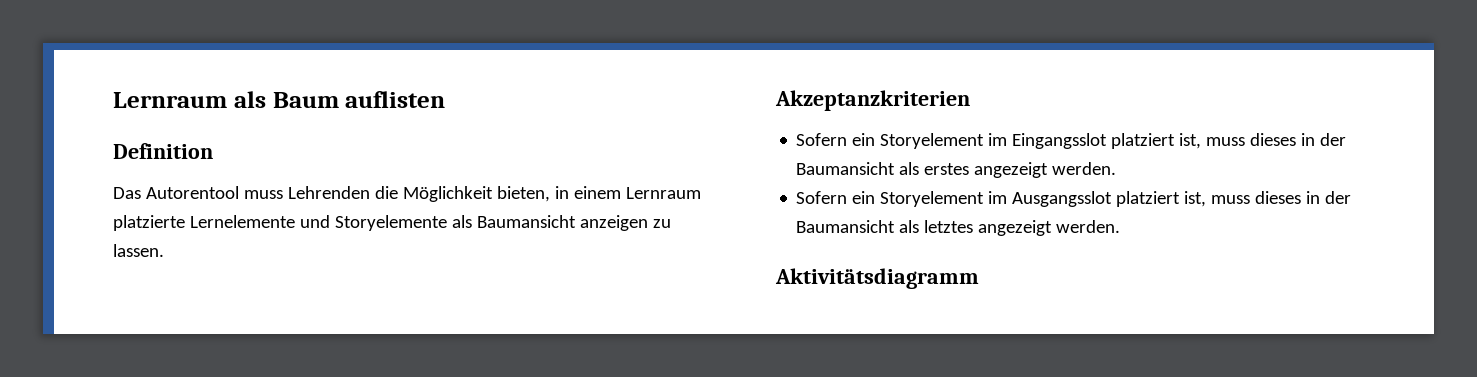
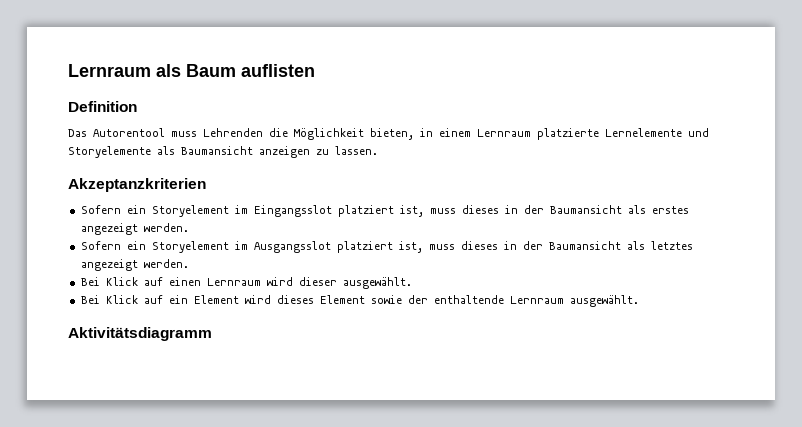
(1121, 226) none -> [80,277,412,289] [80,295,639,307] // Bei Klick auf einen Lernraum wird dieser ausgewählt. // Bei Klick auf ein Element wird dieses Element sowie der enthaltende Lernraum ausgewählt.

